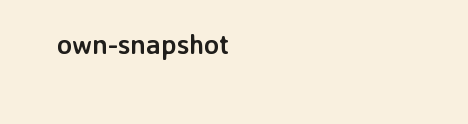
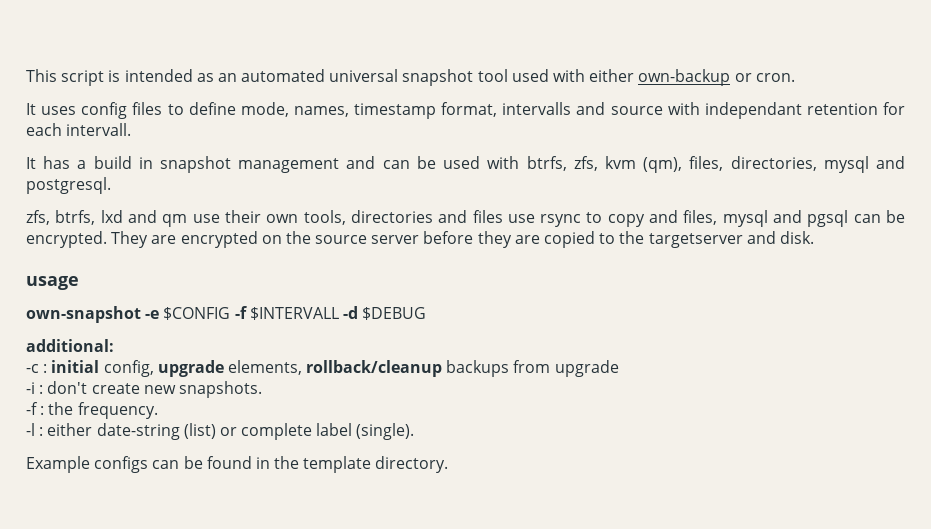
[57,34,229,60] own-snapshot -> [26,69,795,86] [26,102,905,119] [26,123,132,136] [26,156,906,173] [26,177,111,194] [26,210,906,227] [26,231,814,248] [26,276,79,290] [26,306,427,323] [26,339,114,352] [26,360,619,377] [26,381,262,398] [26,402,158,419] [26,423,415,440] [26,456,449,473] This script is intended as an automated universal snapshot tool used with either own-backup or cron. // It uses config files to define mode, names, timestamp format, intervalls and source with independant retention for each intervall. // It has a build in snapshot management and can be used with btrfs, zfs, kvm (qm), files, directories, mysql and postgresql. // zfs, btrfs, lxd and qm use their own tools, directories and files use rsync to copy and files, mysql and pgsql can be encrypted. They are encrypted on the source server before they are copied to the targetserver and disk. // usage // own-snapshot -e $CONFIG -f $INTERVALL -d $DEBUG // additional: // -c : initial config, upgrade elements, rollback/cleanup backups from upgrade // -i : don't create new snapshots. // -f : the frequency. // -l : either date-string (list) or complete label (single). // Example configs can be found in the template directory.

